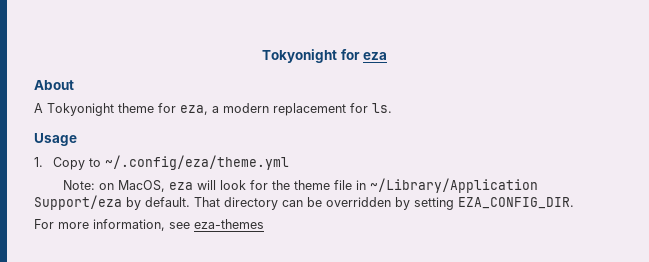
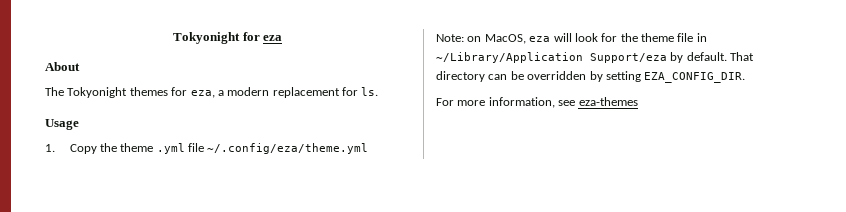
[34,103,154,116] A Tokyonight theme -> [45,87,168,98] The Tokyonight themes
[88,158,101,167] to -> [99,143,205,154] the theme .yml file

